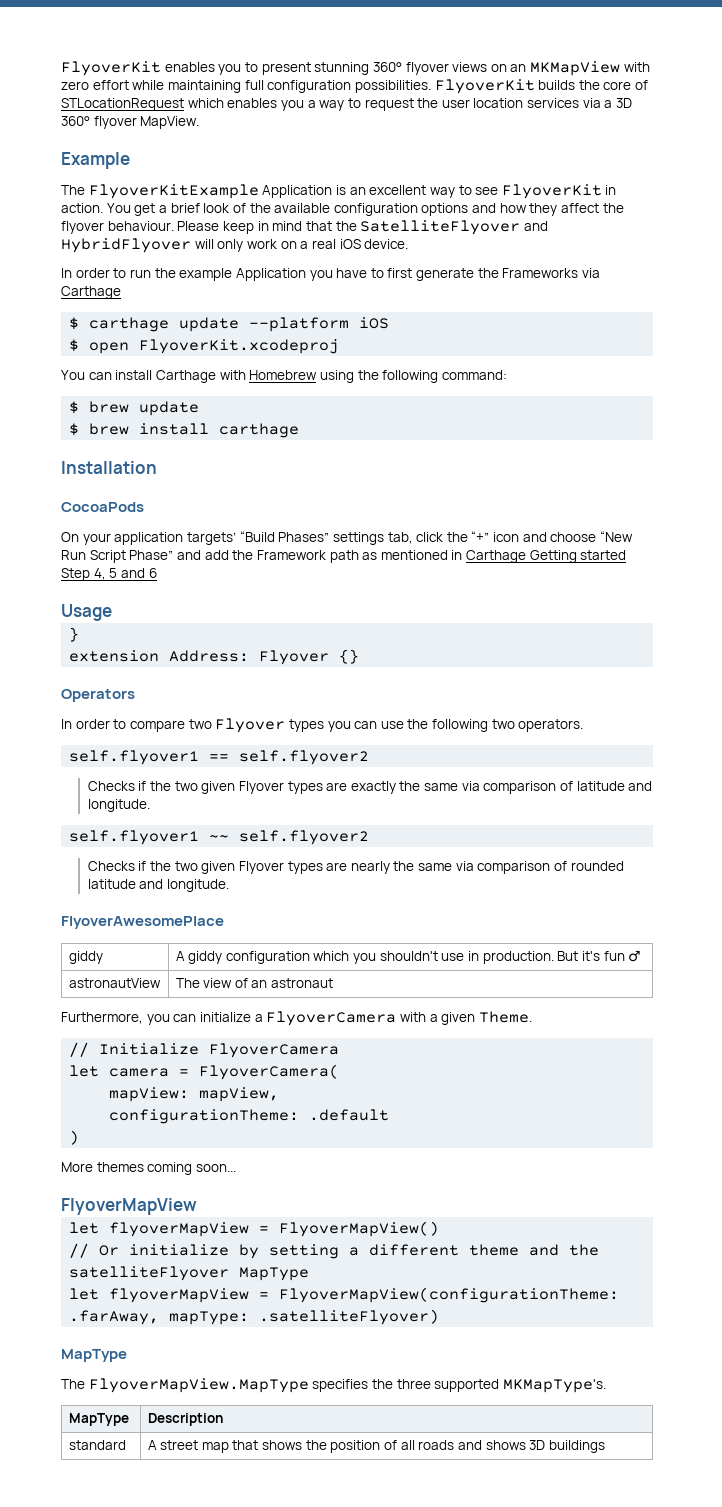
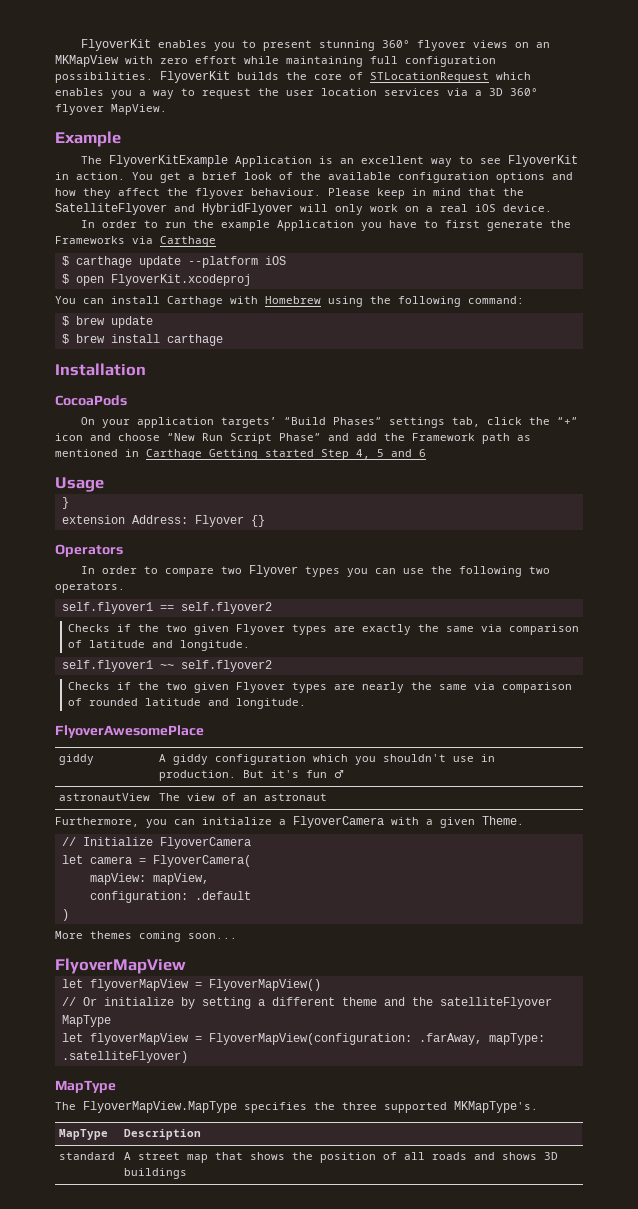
[109,1109,300,1124] configurationTheme: -> [89,891,188,903] configuration:
[279,1287,620,1303] FlyoverMapView(configurationTheme: -> [208,1033,412,1045] FlyoverMapView(configuration:

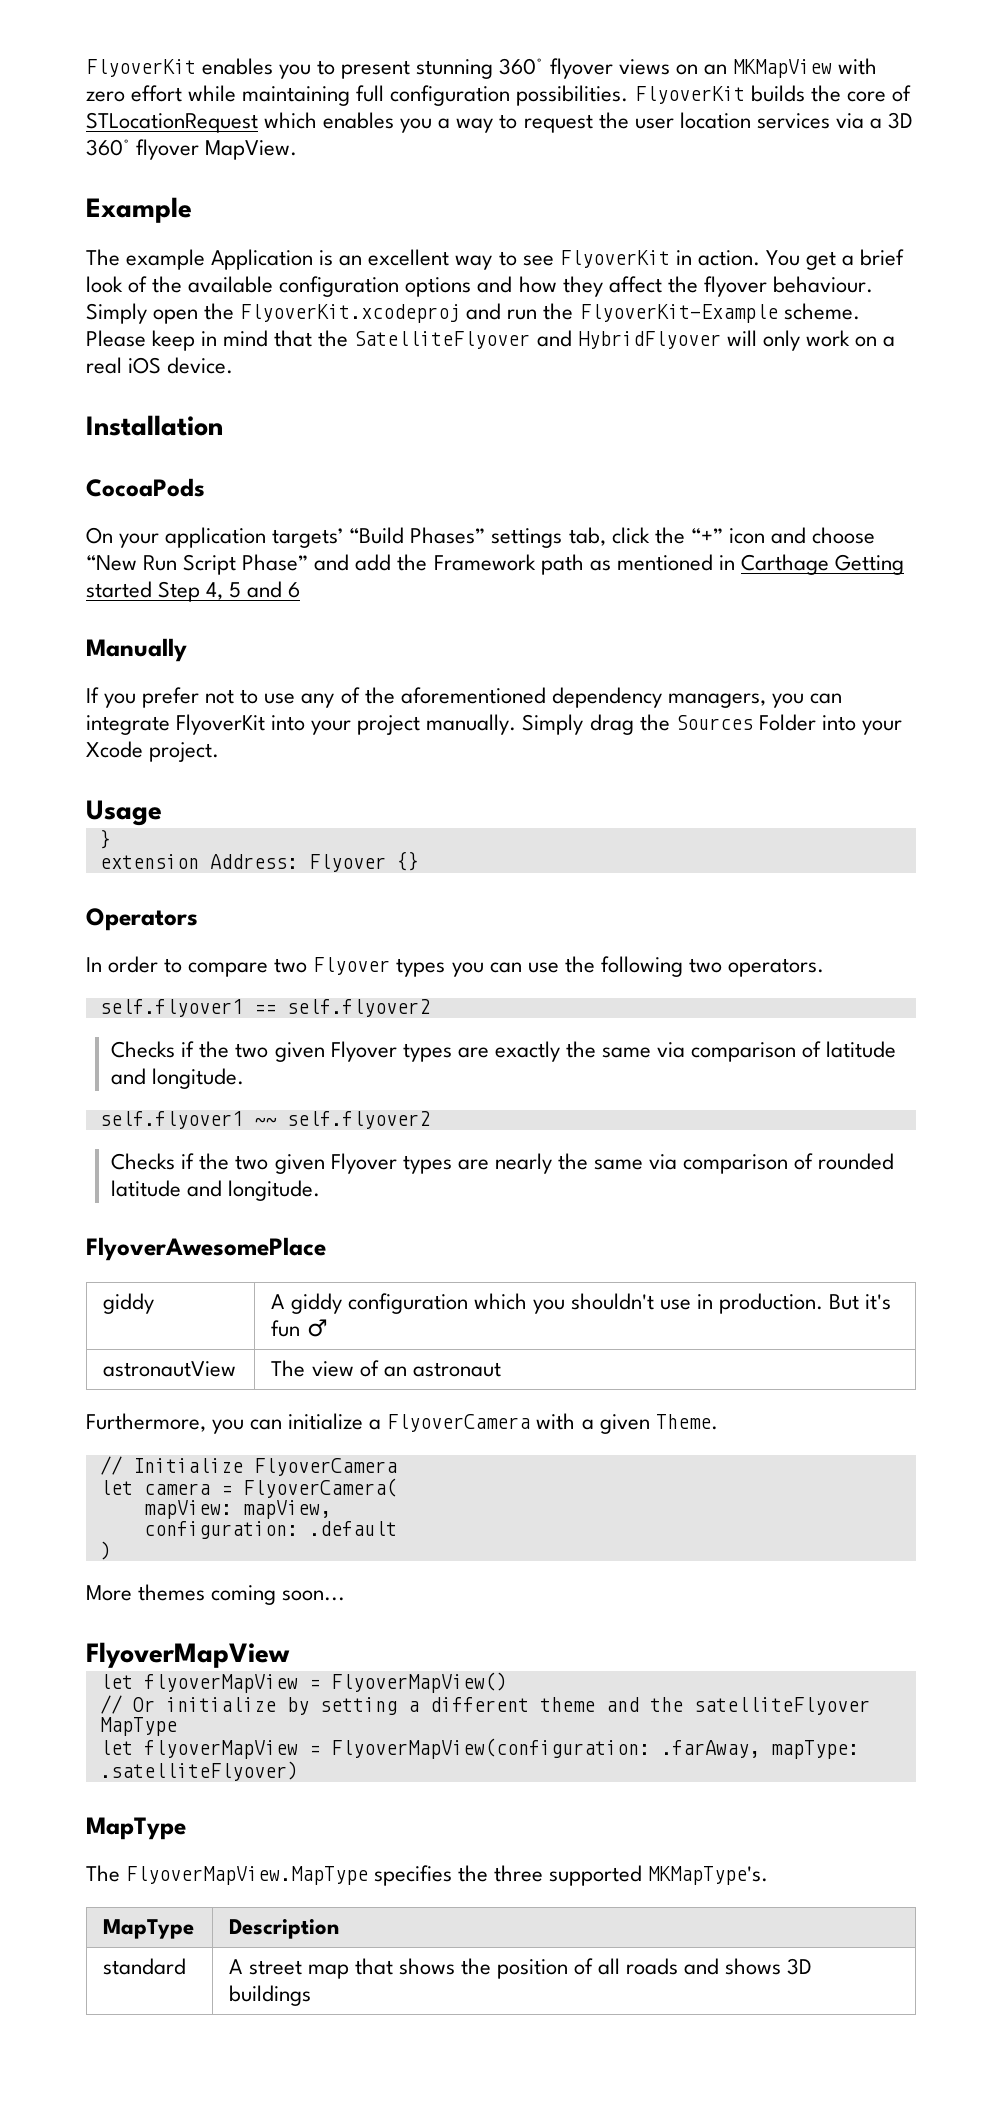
[109,155,229,167] FlyoverKitExample -> [126,249,206,270] example
(321, 192) none -> [86,303,860,324] Simply open the FlyoverKit.xcodeproj and run the FlyoverKit-Example scheme.
[81,220,572,231] [55,236,216,247] [61,256,286,268] [61,274,251,286] [55,296,524,307] [61,316,153,328] [61,334,223,346] // In order to run the example Application you have to first generate the Frameworks via Carthage // $ carthage update --platform iOS // $ open FlyoverKit.xcodeproj // You can install Carthage with Homebrew using the following command: // $ brew update // $ brew install carthage -> (234, 365) none
(426, 453) none -> [86,638,187,662] [86,687,842,708] [86,714,902,735] [86,741,220,762] // Manually // If you prefer not to use any of the aforementioned dependency managers, you can integrate FlyoverKit into your project manually. Simply drag the Sources Folder into your Xcode project.

